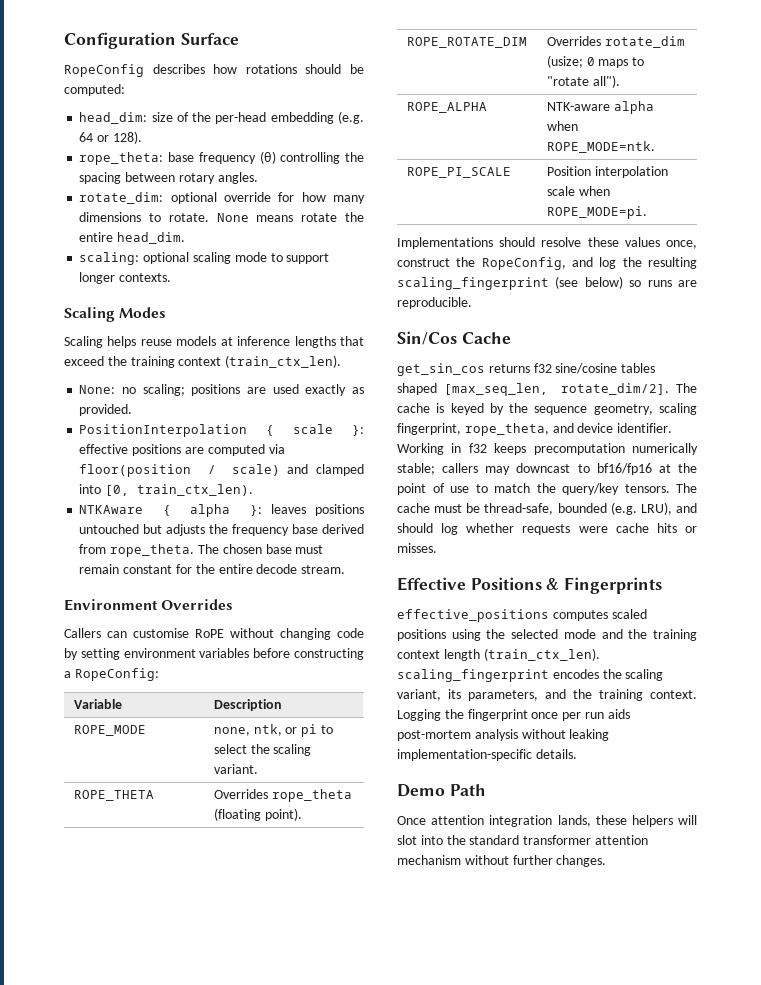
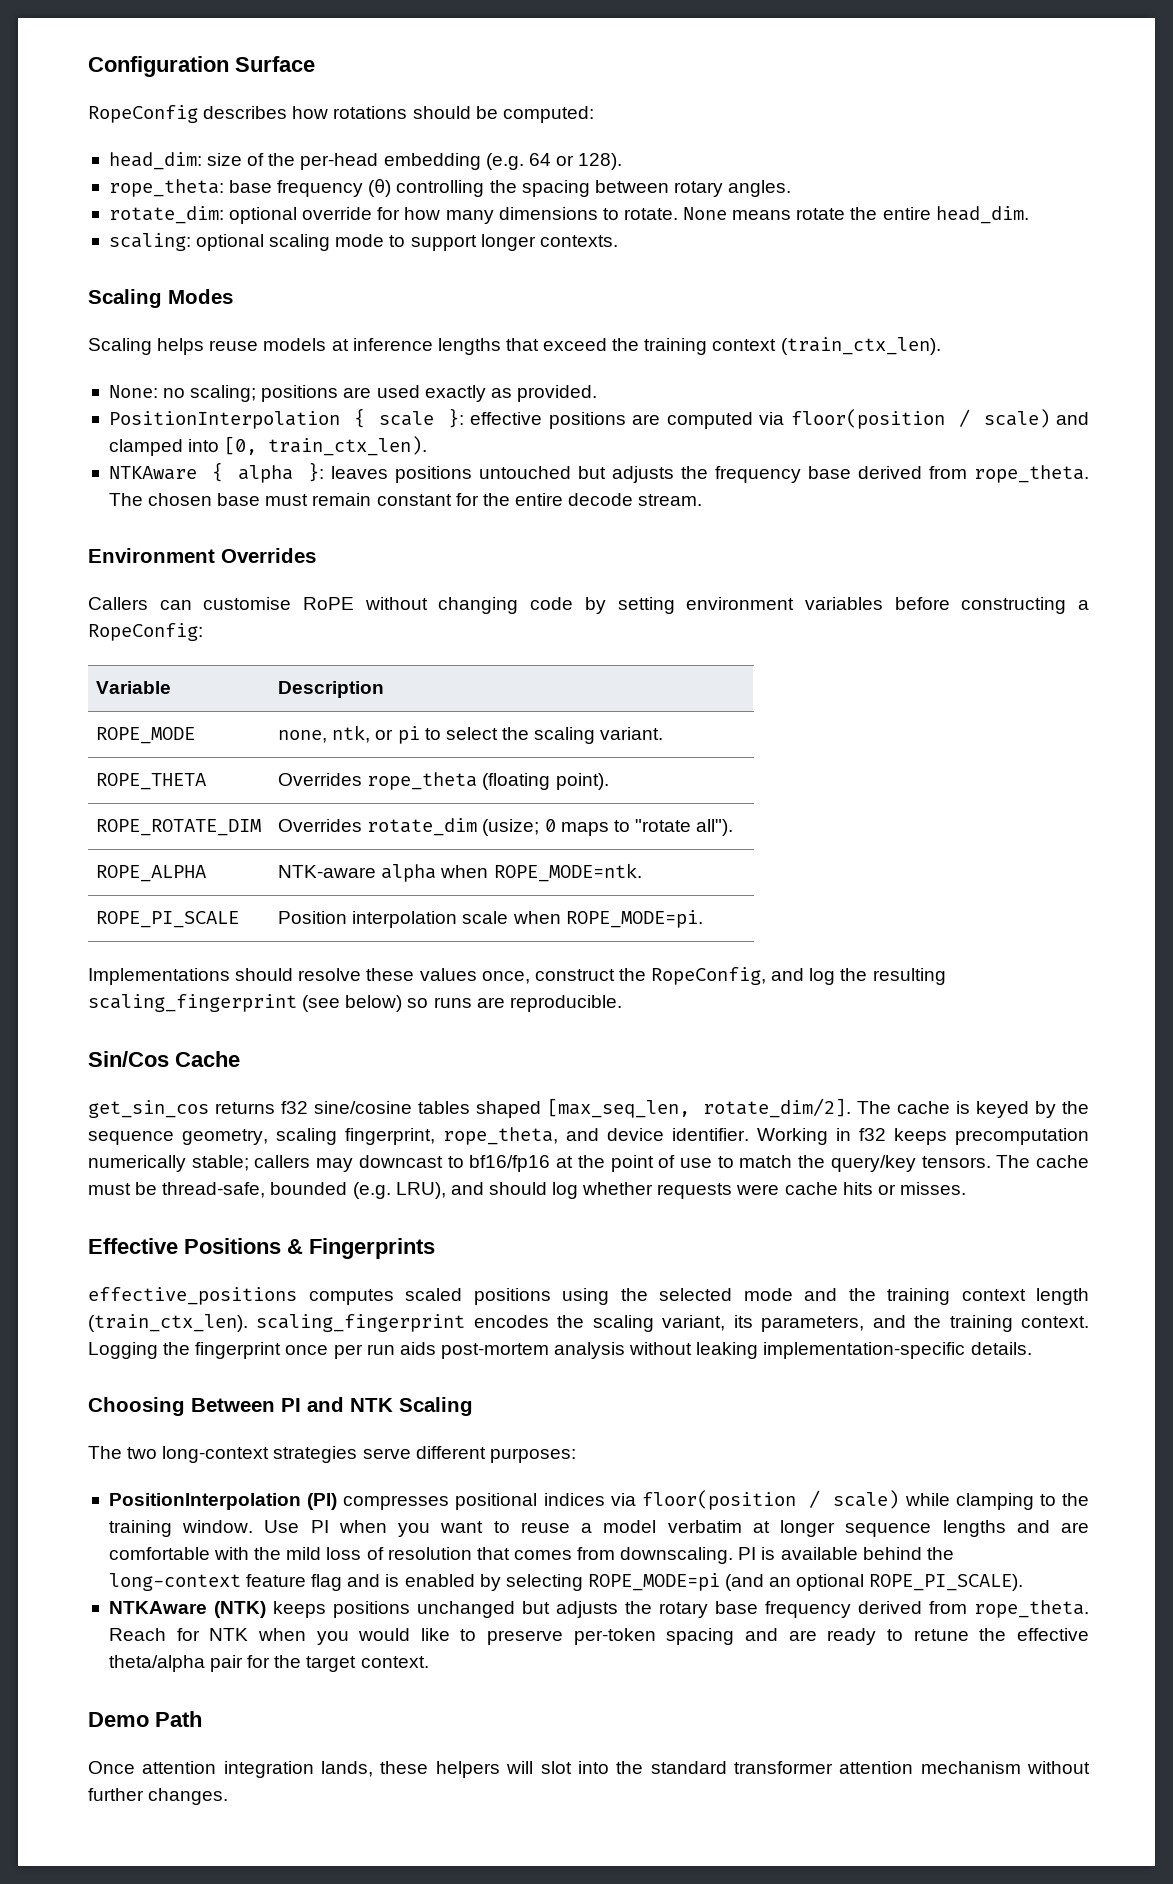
(577, 754) none -> [88,1397,473,1416] [88,1446,576,1463] [108,1490,1089,1510] [108,1520,1089,1537] [108,1547,954,1564] [108,1573,1024,1591] [108,1600,1089,1618] [108,1628,1089,1645] [108,1655,429,1672] // Choosing Between PI and NTK Scaling // The two long-context strategies serve different purposes: // PositionInterpolation (PI) compresses positional indices via floor(position / scale) while clamping to the training window. Use PI when you want to reuse a model verbatim at longer sequence lengths and are comfortable with the mild loss of resolution that comes from downscaling. PI is available behind the long-context feature flag and is enabled by selecting ROPE_MODE=pi (and an optional ROPE_PI_SCALE). // NTKAware (NTK) keeps positions unchanged but adjusts the rotary base frequency derived from rope_theta. Reach for NTK when you would like to preserve per-token spacing and are ready to retune the effective theta/alpha pair for the target context.

